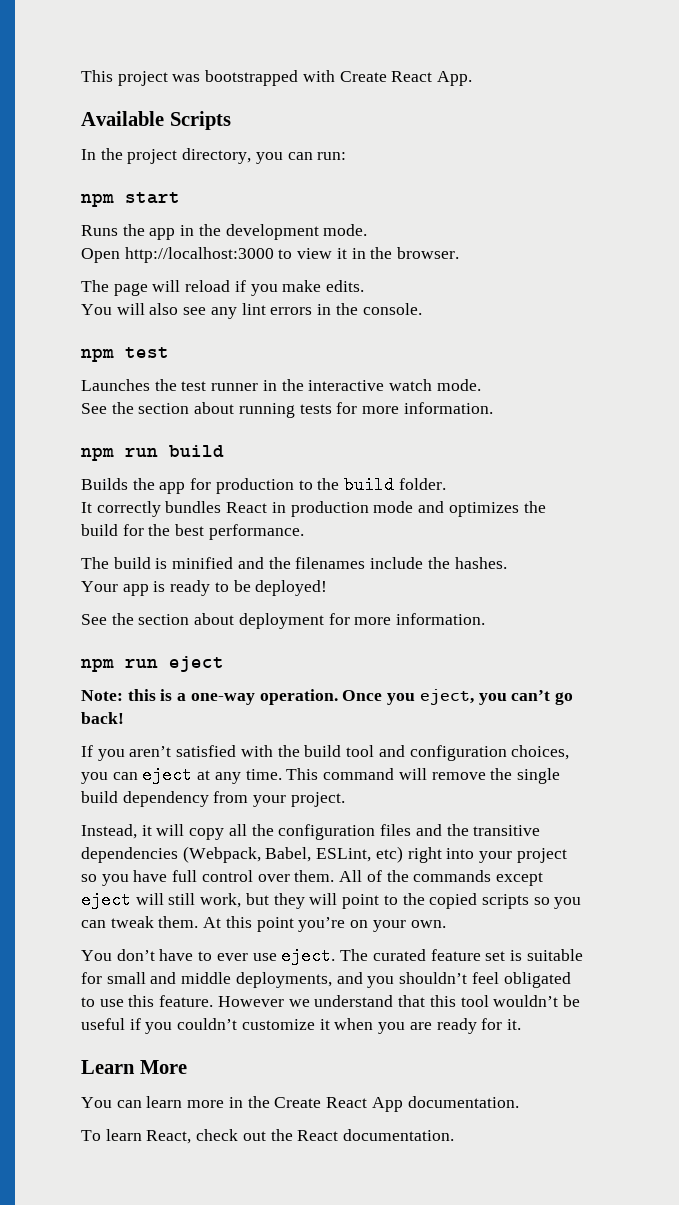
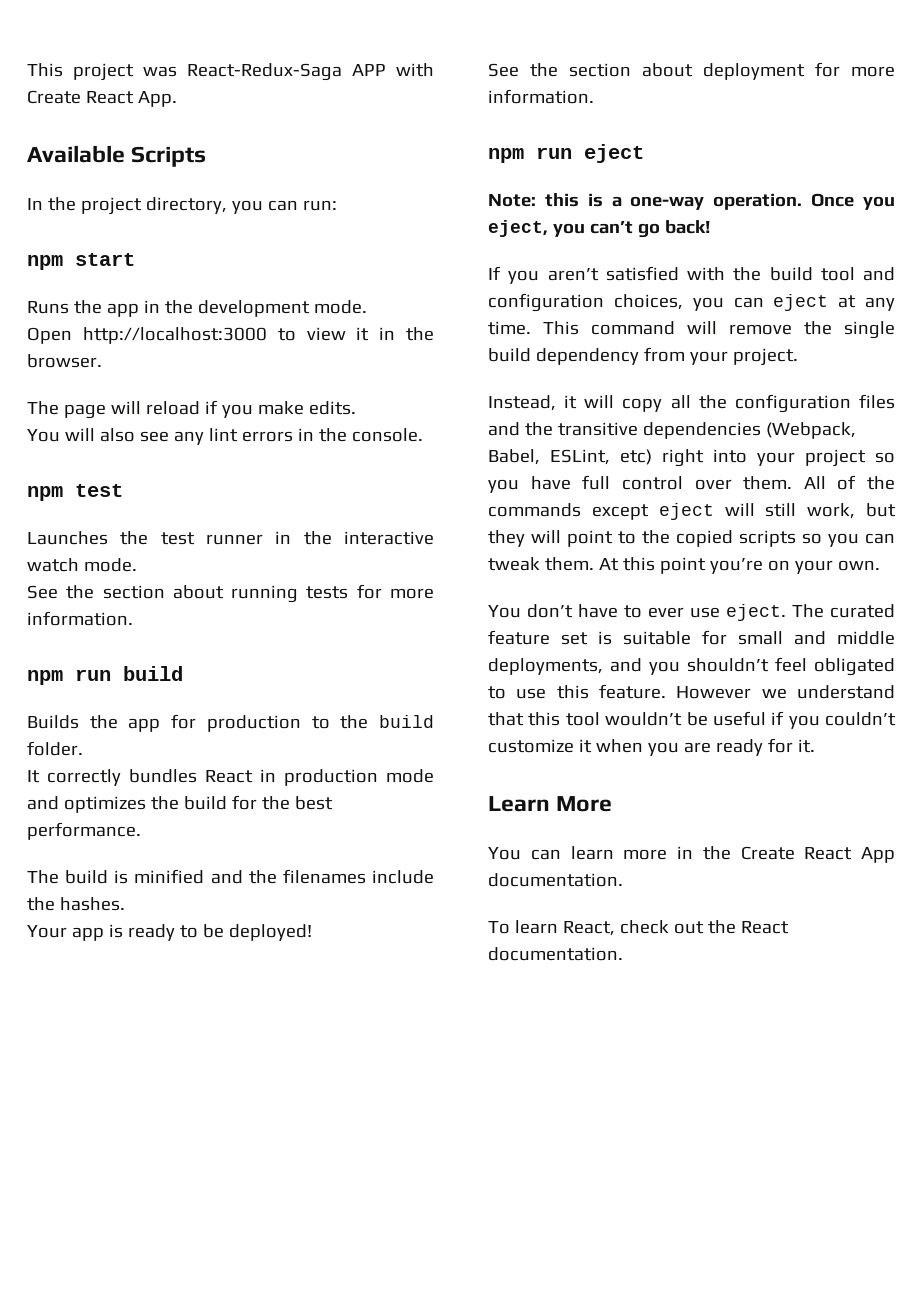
[205,70,299,86] bootstrapped -> [187,63,386,81] React-Redux-Saga APP

